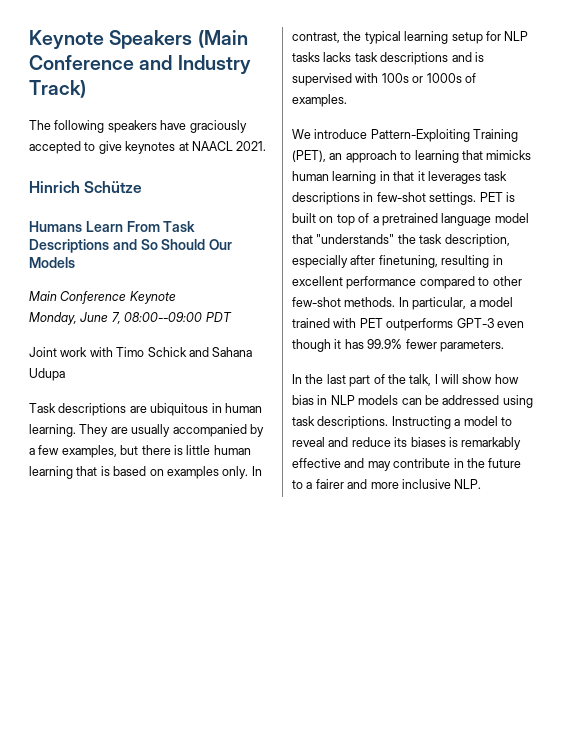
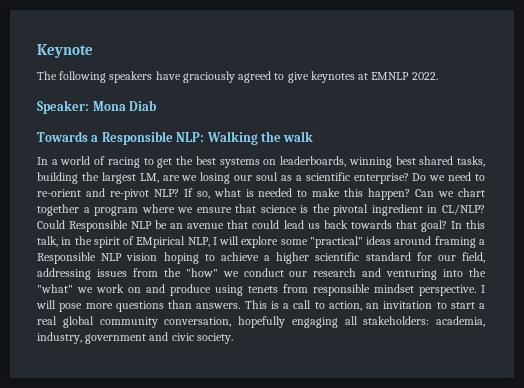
[29,30,248,49] [29,55,251,74] [29,80,86,98] Keynote Speakers (Main Conference and Industry Track) -> [37,44,93,58] Keynote
[29,141,81,154] accepted -> [238,71,272,83] agreed
[191,141,267,151] [29,181,143,193] [29,221,196,232] [29,239,233,253] [29,257,75,268] [29,291,176,304] [29,312,232,325] [29,347,253,357] [29,368,65,381] [29,403,262,416] [29,424,264,437] [29,445,251,458] [29,466,262,479] [292,31,529,44] [292,52,484,65] [292,73,476,86] [292,94,347,107] [292,129,519,142] [292,150,532,163] [292,171,508,184] [292,192,515,205] [292,213,529,226] [292,234,510,247] [292,255,503,268] [292,276,522,289] [292,297,513,310] [292,318,524,331] [292,339,504,352] [292,374,519,387] [292,395,533,408] [292,416,512,429] [292,437,522,450] [292,458,522,471] [292,479,482,489] NAACL 2021. // Hinrich Schütze // Humans Learn From Task Descriptions and So Should Our Models // Main Conference Keynote // Monday, June 7, 08:00--09:00 PDT // Joint work with Timo Schick and Sahana Udupa // Task descriptions are ubiquitous in human learning. They are usually accompanied by a few examples, but there is little human learning that is based on examples only. In contrast, the typical learning setup for NLP tasks lacks task descriptions and is supervised with 100s or 1000s of examples. // We introduce Pattern-Exploiting Training (PET), an approach to learning that mimicks human learning in that it leverages task descriptions in few-shot settings. PET is built on top of a pretrained language model that "understands" the task description, especially after finetuning, resulting in excellent performance compared to other few-shot methods. In particular, a model trained with PET outperforms GPT-3 even though it has 99.9% fewer parameters. // In the last part of the talk, I will show how bias in NLP models can be addressed using task descriptions. Instructing a model to reveal and reduce its biases is remarkably effective and may contribute in the future to a fairer and more inclusive NLP. -> [371,72,438,80] [37,100,158,114] [37,131,314,145] [37,156,485,168] [37,172,485,184] [37,188,486,200] [37,204,486,216] [37,220,485,232] [37,236,485,248] [37,252,486,264] [37,268,487,280] [37,284,485,296] [36,300,485,312] [37,316,485,328] [37,332,233,344] EMNLP 2022. // Speaker: Mona Diab // Towards a Responsible NLP: Walking the walk // In a world of racing to get the best systems on leaderboards, winning best shared tasks, building the largest LM, are we losing our soul as a scientific enterprise? Do we need to re-orient and re-pivot NLP? If so, what is needed to make this happen? Can we chart together a program where we ensure that science is the pivotal ingredient in CL/NLP? Could Responsible NLP be an avenue that could lead us back towards that goal? In this talk, in the spirit of EMpirical NLP, I will explore some "practical" ideas around framing a Responsible NLP vision hoping to achieve a higher scientific standard for our field, addressing issues from the "how" we conduct our research and venturing into the "what" we work on and produce using tenets from responsible mindset perspective. I will pose more questions than answers. This is a call to action, an invitation to start a real global community conversation, hopefully engaging all stakeholders: academia, industry, government and civic society.

